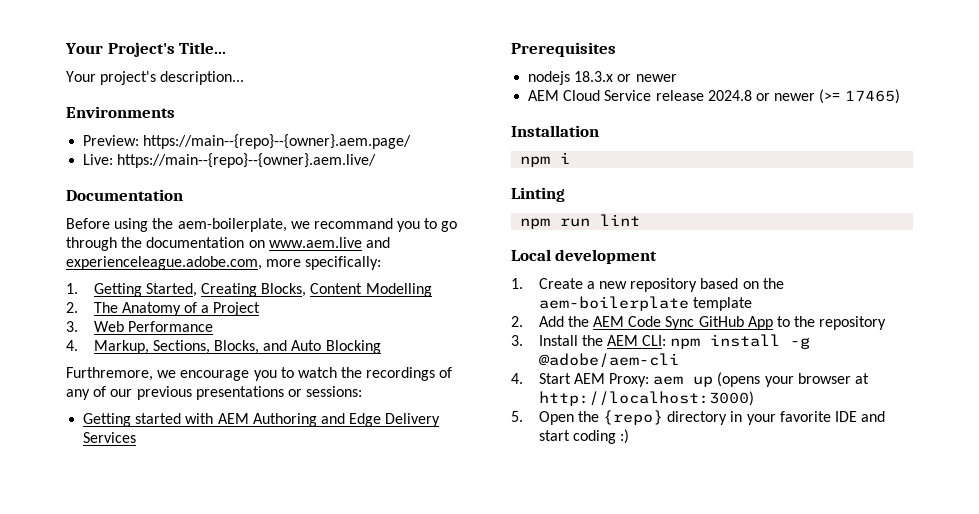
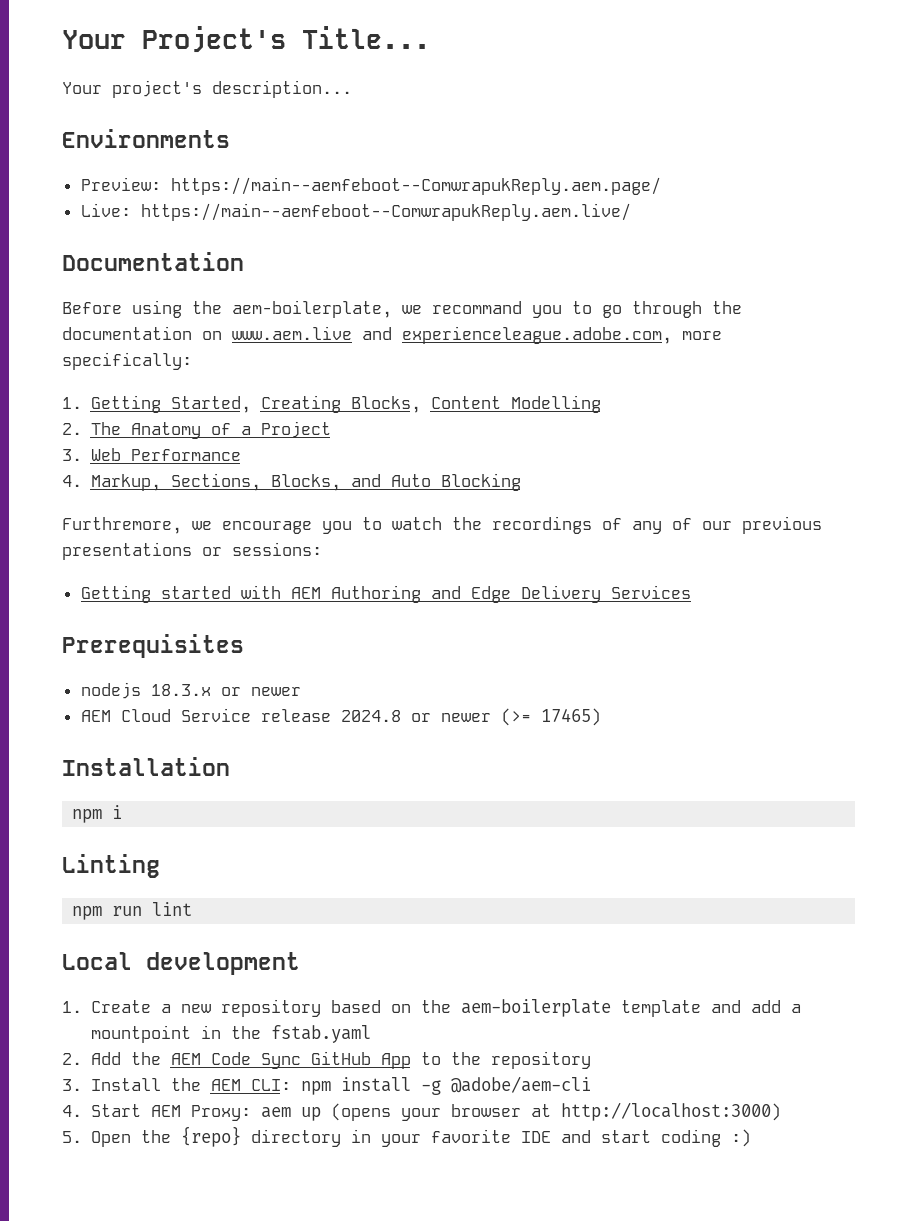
[143,134,412,149] https://main--{repo}--{owner}.aem.page/ -> [170,177,661,195] https://main--aemfeboot--ComwrapukReply.aem.page/
[117,153,377,168] https://main--{repo}--{owner}.aem.live/ -> [140,203,631,221] https://main--aemfeboot--ComwrapukReply.aem.live/
(752, 304) none -> [710,1000,801,1013] [90,1025,371,1043] and add a mountpoint in the fstab.yaml

